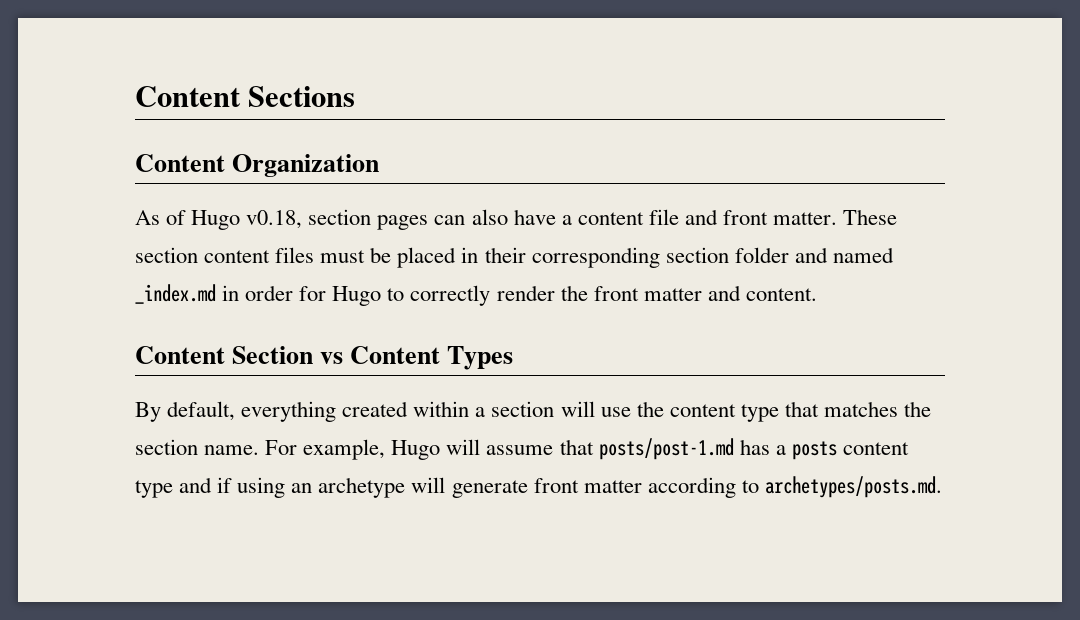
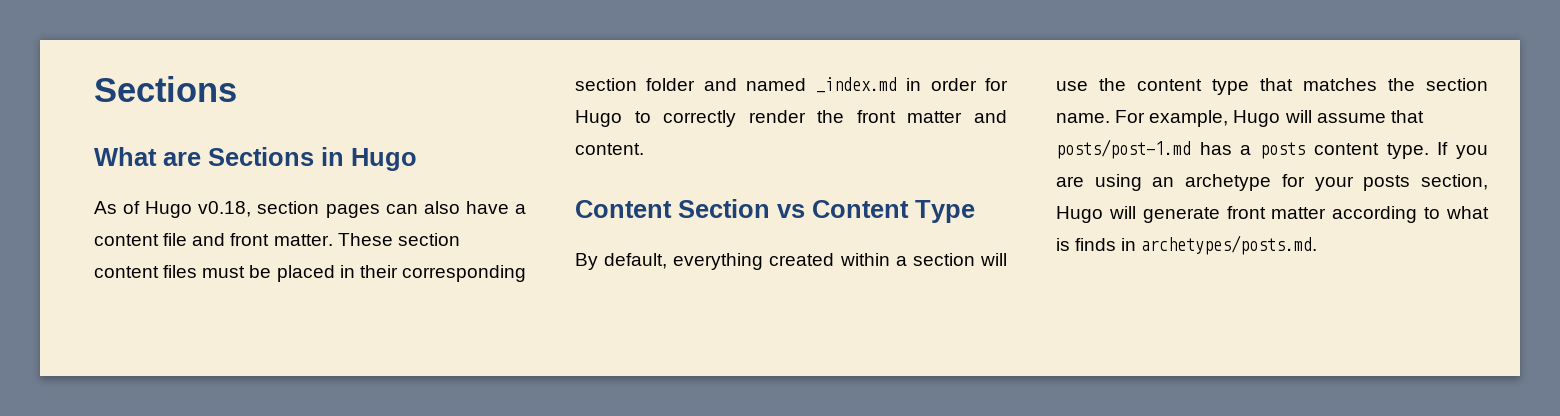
[135,86,241,107] Content -> (94, 89) none
[135,154,380,177] Content Organization -> [94,147,417,171] What are Sections in Hugo
[447,346,514,370] Types -> [915,200,975,223] Type
[135,477,406,498] type and if using an archetype -> [1386,142,1488,159] [1056,174,1488,191] [1056,206,1103,223] type. If you are using an archetype for your posts section, Hugo
(759, 486) none -> [1446,206,1489,219] [1056,238,1137,251] what is finds in

